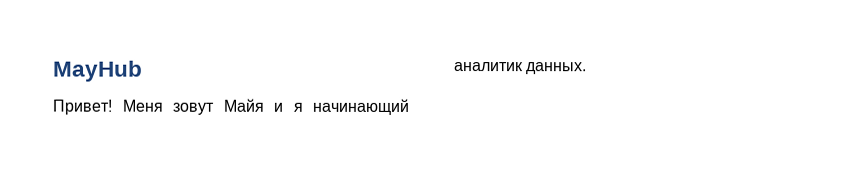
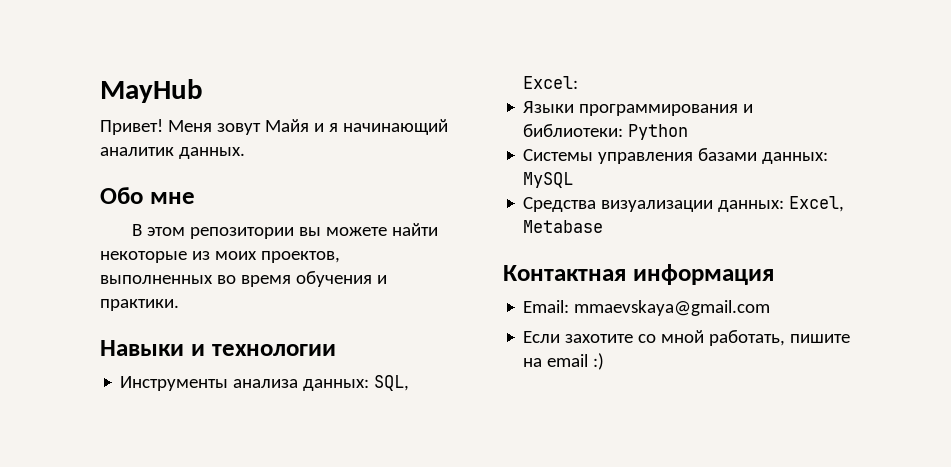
(588, 68) none -> [100,187,195,204] [131,223,438,239] [100,251,340,263] [100,271,387,287] [100,299,179,311] [100,340,336,356] [120,375,410,391] [523,76,579,89] [523,101,754,116] [523,124,689,140] [523,148,829,164] [523,172,574,188] [523,196,845,212] [523,220,604,233] [503,264,774,285] [523,300,771,316] [523,330,851,346] [523,353,605,370] // Обо мне // В этом репозитории вы можете найти некоторые из моих проектов, выполненных во время обучения и практики. // Навыки и технологии // Инструменты анализа данных: SQL, Excel: // Языки программирования и библиотеки: Python // Системы управления базами данных: MySQL // Средства визуализации данных: Excel, Metabase // Контактная информация // Email: mmaevskaya@gmail.com // Если захотите со мной работать, пишите на email :)

